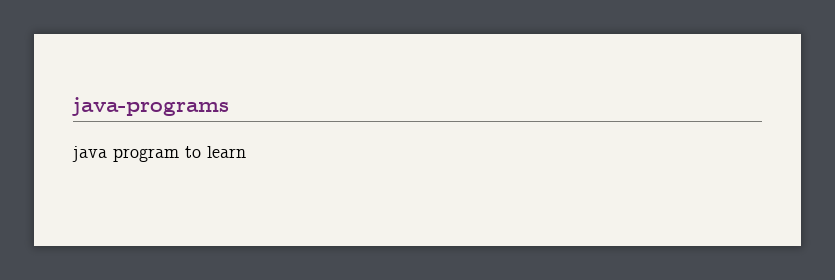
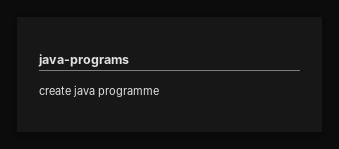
[72,146,246,162] java program to learn -> [39,85,159,98] create java programme

